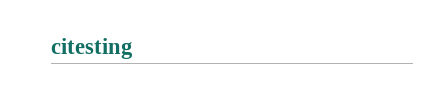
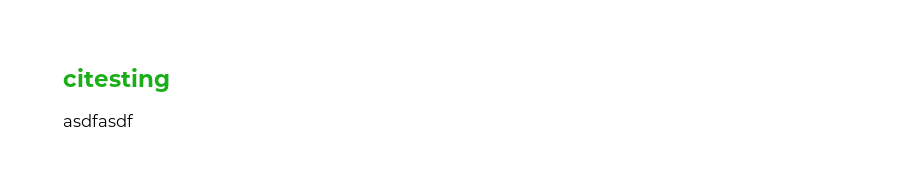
(133, 48) none -> [63,114,134,127] // asdfasdf

